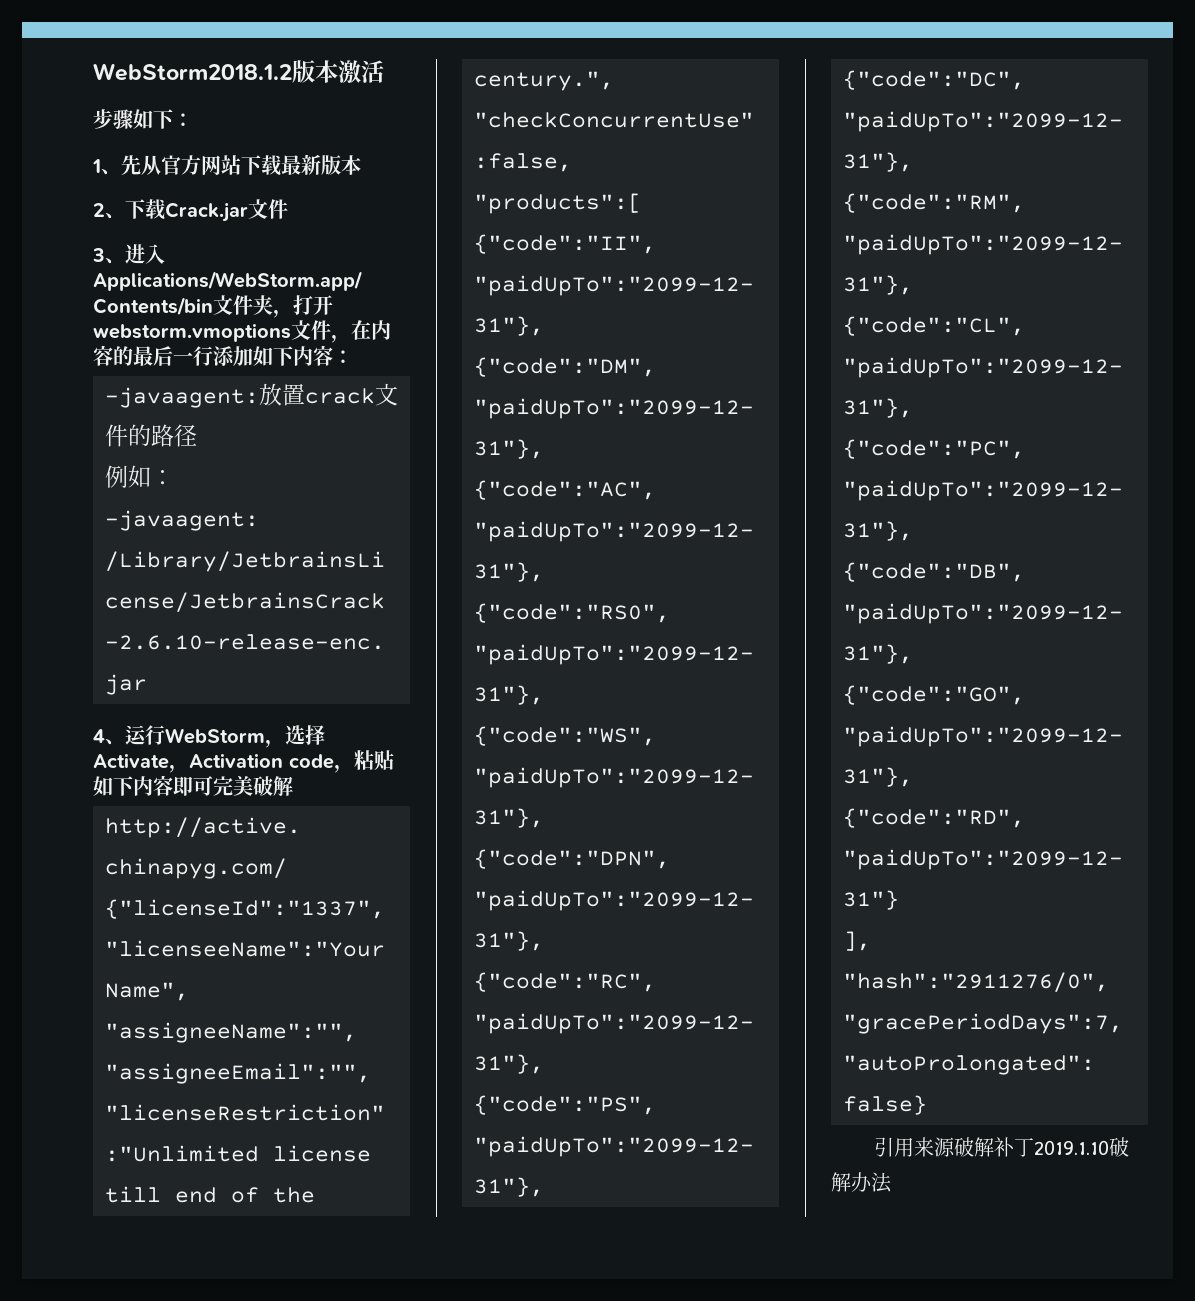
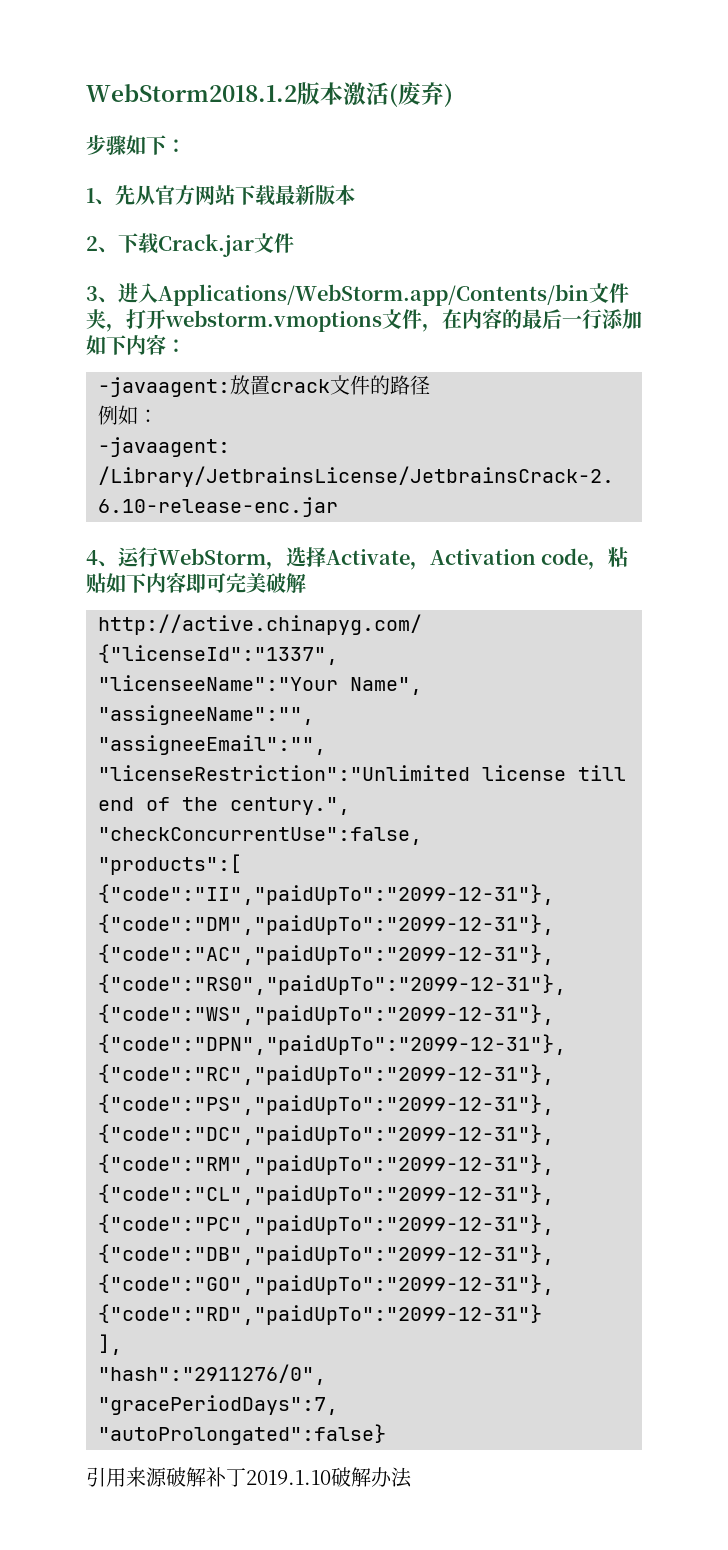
(384, 71) none -> [389,82,453,107] (废弃)

